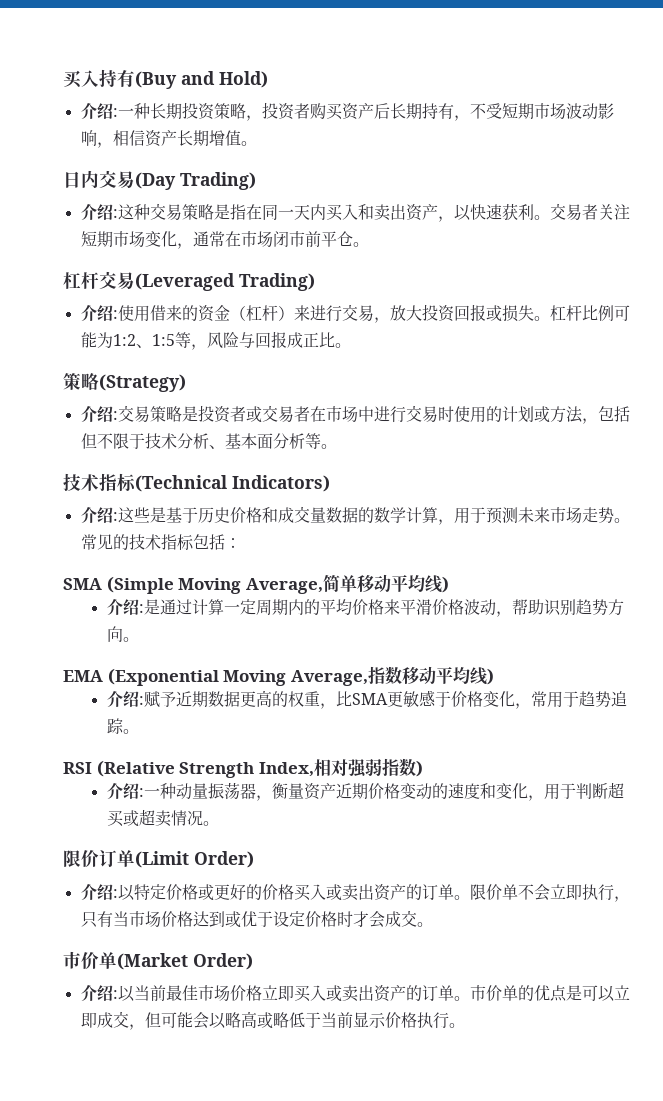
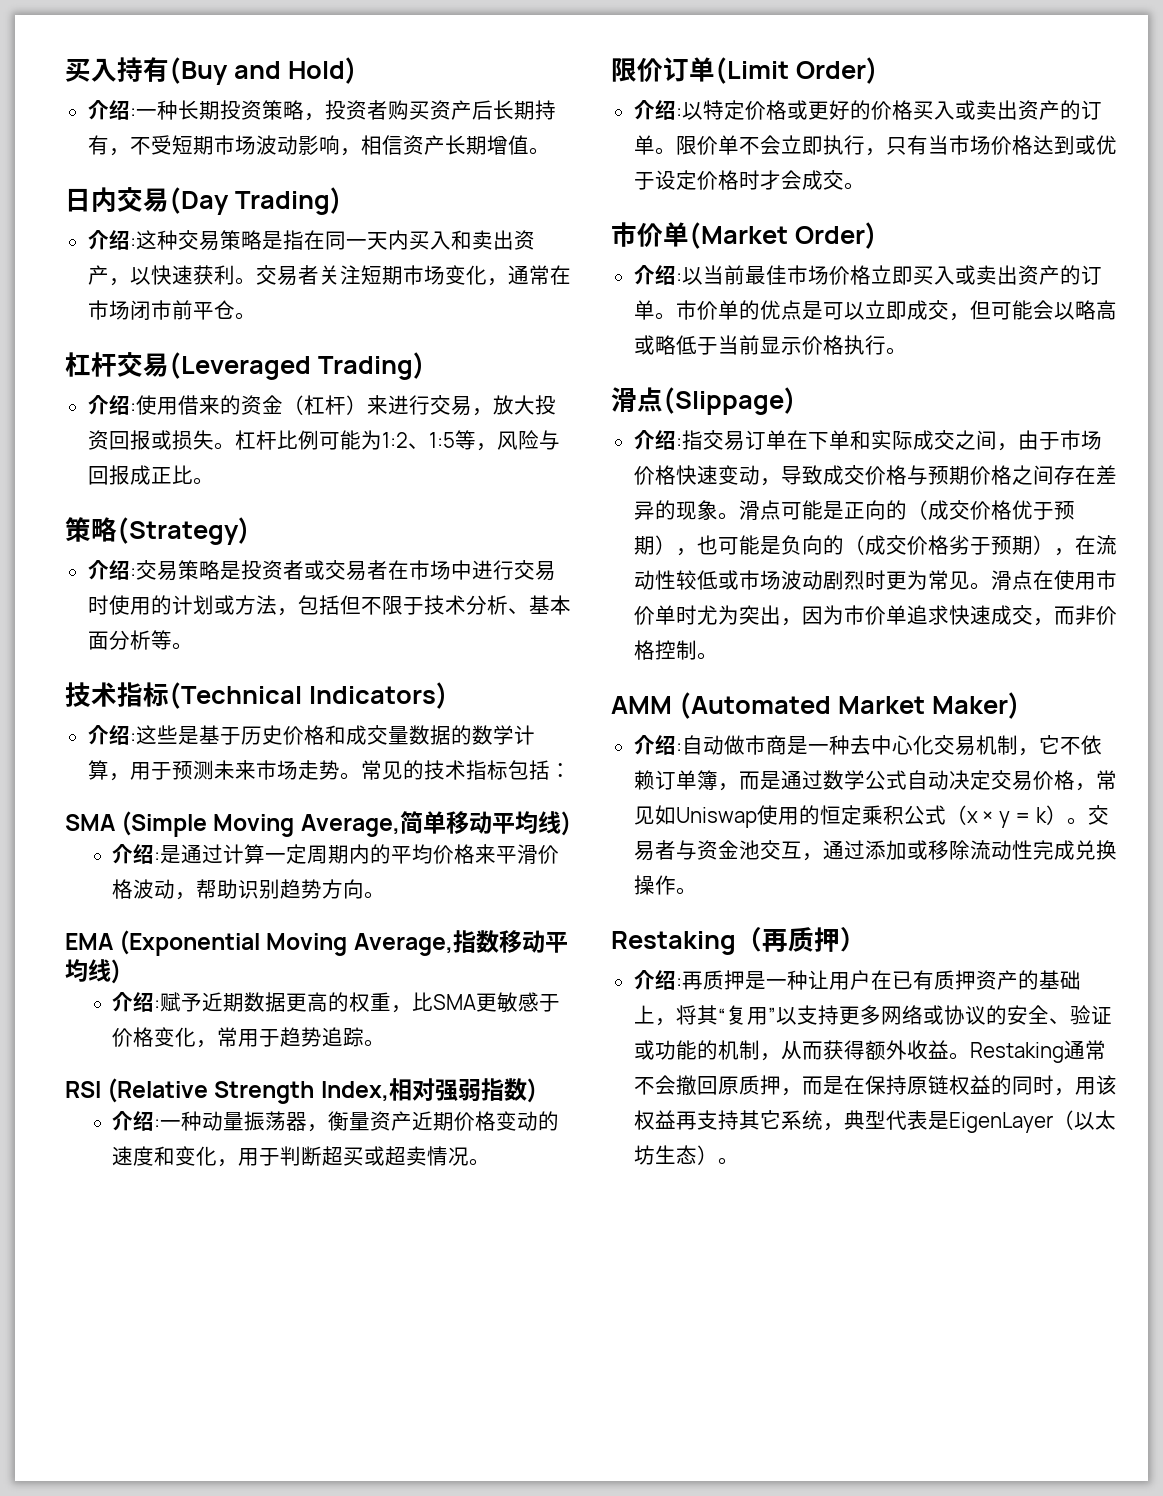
(465, 1025) none -> [611,387,796,415] [633,430,1102,451] [633,465,1117,486] [633,500,1075,520] [633,535,1117,556] [633,570,1117,590] [633,605,1117,626] [633,640,718,660] [611,692,1020,719] [633,735,1102,756] [633,770,1117,791] [633,805,1109,828] [633,840,1117,861] [633,875,697,895] [611,927,866,955] [633,970,1081,990] [633,1005,1112,1026] [633,1040,1106,1063] [633,1075,1117,1096] [633,1110,1116,1133] [633,1145,739,1165] // 滑点(Slippage) // 介绍:指交易订单在下单和实际成交之间，由于市场价格快速变动，导致成交价格与预期价格之间存在差异的现象。滑点可能是正向的（成交价格优于预期），也可能是负向的（成交价格劣于预期），在流动性较低或市场波动剧烈时更为常见。滑点在使用市价单时尤为突出，因为市价单追求快速成交，而非价格控制。 // AMM (Automated Market Maker) // 介绍:自动做市商是一种去中心化交易机制，它不依赖订单簿，而是通过数学公式自动决定交易价格，常见如Uniswap使用的恒定乘积公式（x × y = k）。交易者与资金池交互，通过添加或移除流动性完成兑换操作。 // Restaking（再质押） // 介绍:再质押是一种让用户在已有质押资产的基础上，将其“复用”以支持更多网络或协议的安全、验证或功能的机制，从而获得额外收益。Restaking通常不会撤回原质押，而是在保持原链权益的同时，用该权益再支持其它系统，典型代表是EigenLayer（以太坊生态）。

